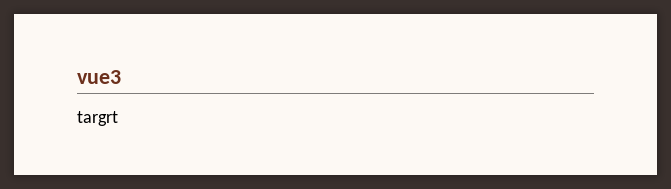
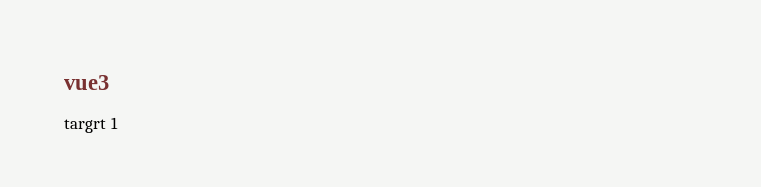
(118, 118) none -> [110,117,118,129] 1

